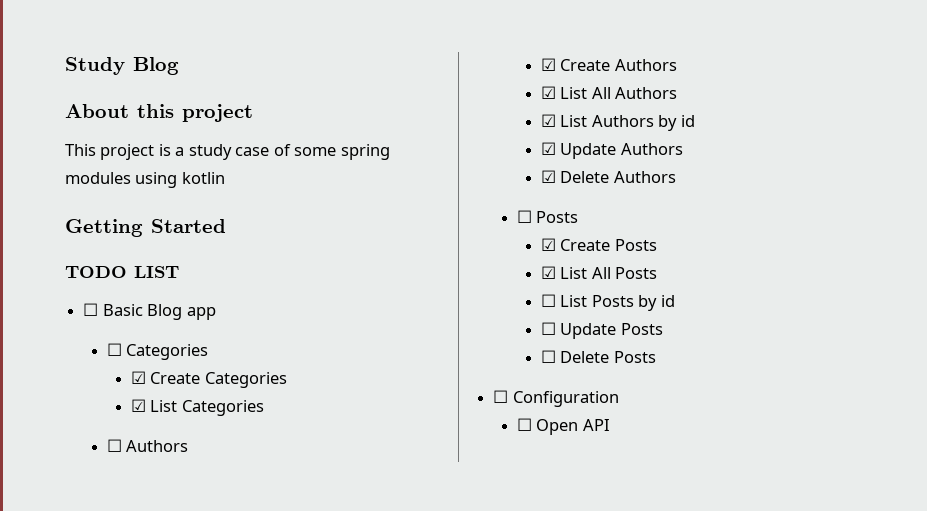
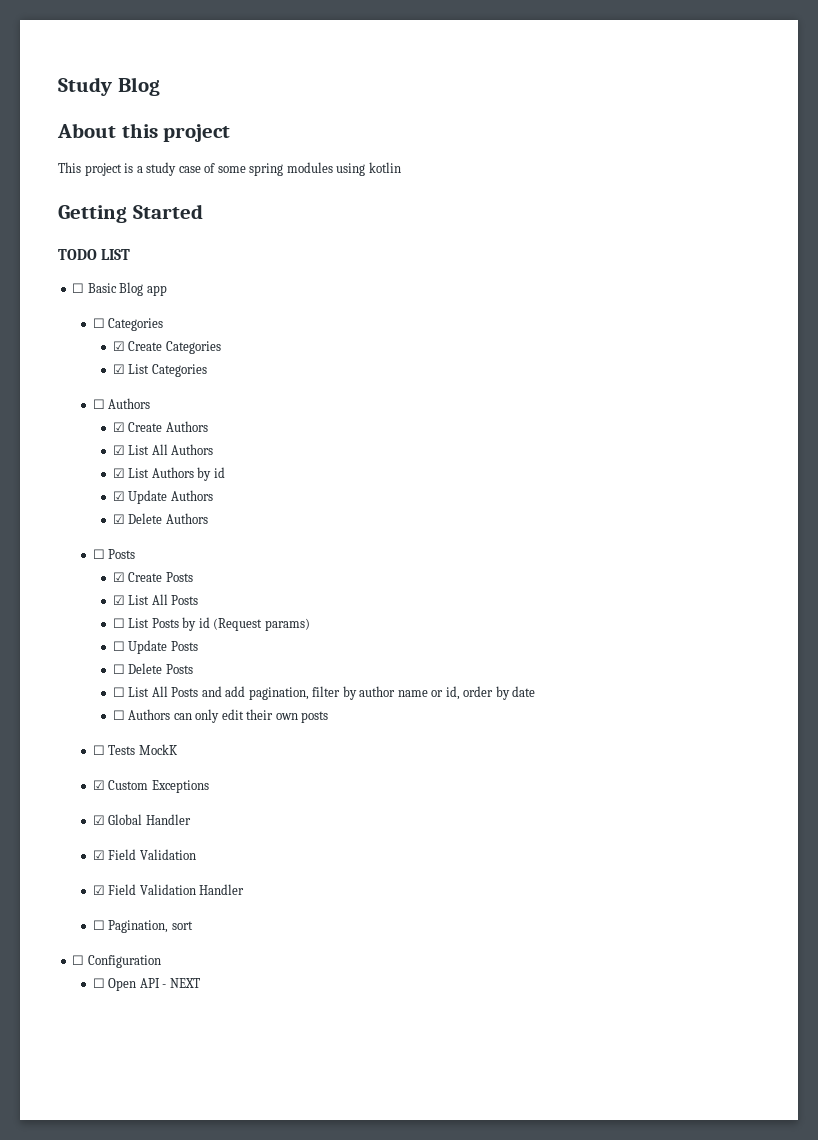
(675, 301) none -> [213,618,310,631] (Request params)
(656, 357) none -> [112,686,536,700] [112,709,329,723] [92,744,178,755] [92,780,209,793] [92,814,191,825] [92,849,196,860] [92,884,245,895] [92,920,193,933] // ☐ List All Posts and add pagination, filter by author name or id, order by date // ☐ Authors can only edit their own posts // ☐ Tests MockK // ☑ Custom Exceptions // ☑ Global Handler // ☑ Field Validation // ☑ Field Validation Handler // ☐ Pagination, sort
(610, 425) none -> [162,978,200,988] - NEXT

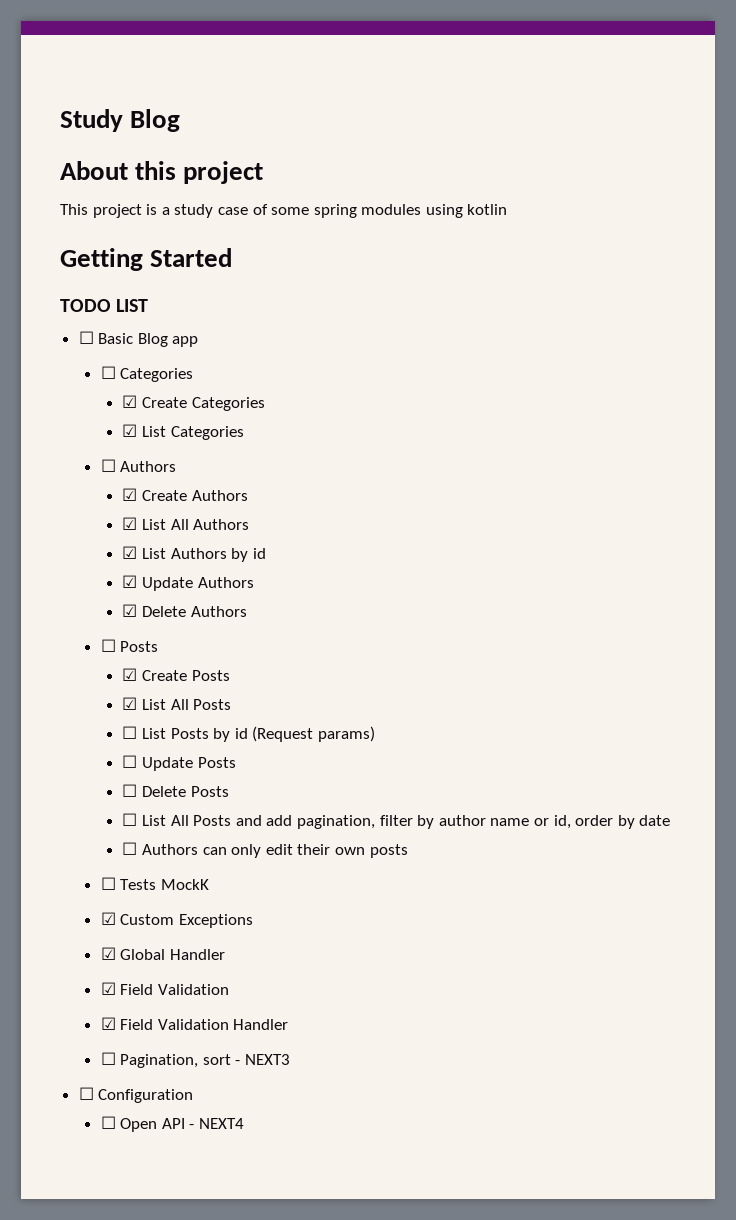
(193, 925) none -> [235,1054,290,1065] - NEXT3
[169,978,200,988] NEXT -> [198,1118,244,1129] NEXT4

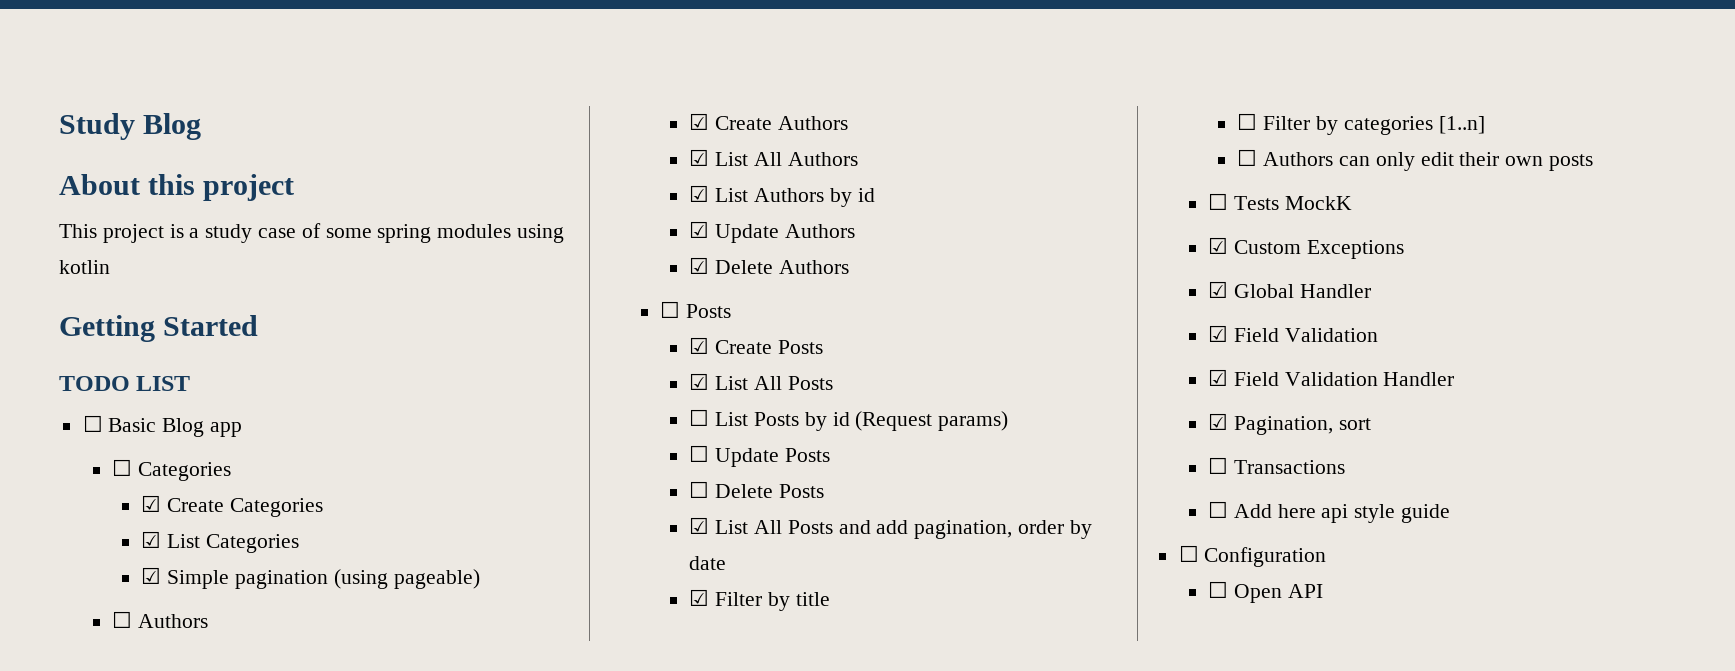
(244, 433) none -> [141,567,480,589] // ☑ Simple pagination (using pageable)
[122,813,138,826] ☐ -> [689,517,710,534] ☑
[379,815,671,829] filter by author name or id, order by date -> [1018,520,1092,539] [689,556,727,570] [689,589,830,611] [1237,113,1485,135] order by date // ☑ Filter by title // ☐ Filter by categories [1..n]
[100,1052,116,1065] ☐ -> [1208,413,1229,430] ☑
[235,1054,290,1065] - NEXT3 -> [1208,457,1345,474] [1208,501,1451,523] // ☐ Transactions // ☐ Add here api style guide
[189,1118,244,1129] - NEXT4 -> (1323, 591) none

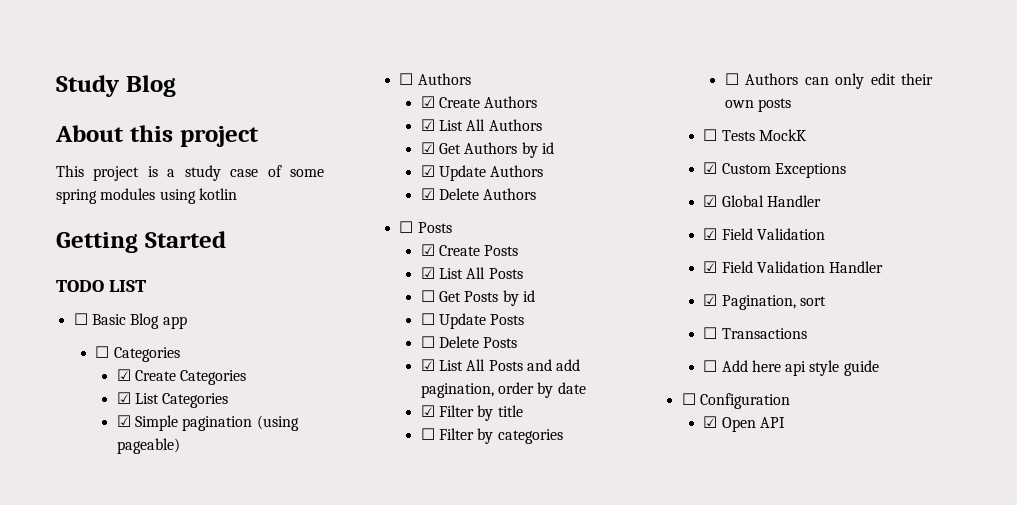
[715,188,749,202] List -> [439,143,462,154] Get
[715,412,749,426] List -> [439,291,462,302] Get
[855,411,1009,431] (Request params) -> (536, 296) none
[1438,116,1485,134] [1..n] -> (563, 436) none
[1208,581,1229,598] ☐ -> [703,416,718,428] ☑

